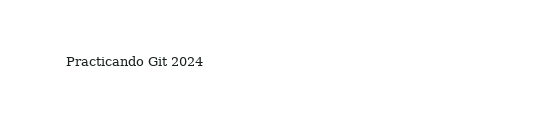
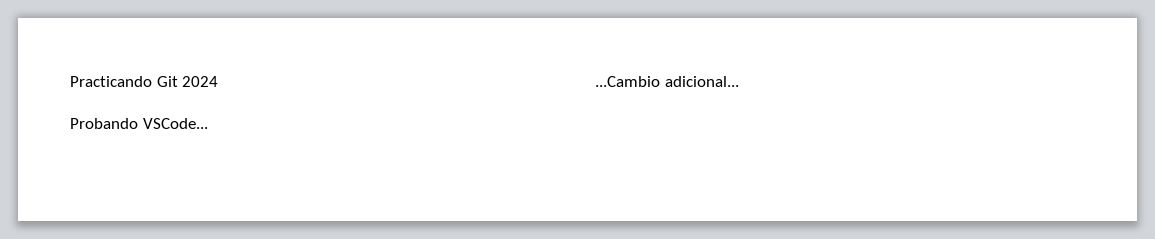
(203, 61) none -> [70,118,208,129] [595,76,739,87] // Probando VSCode... // ...Cambio adicional...

